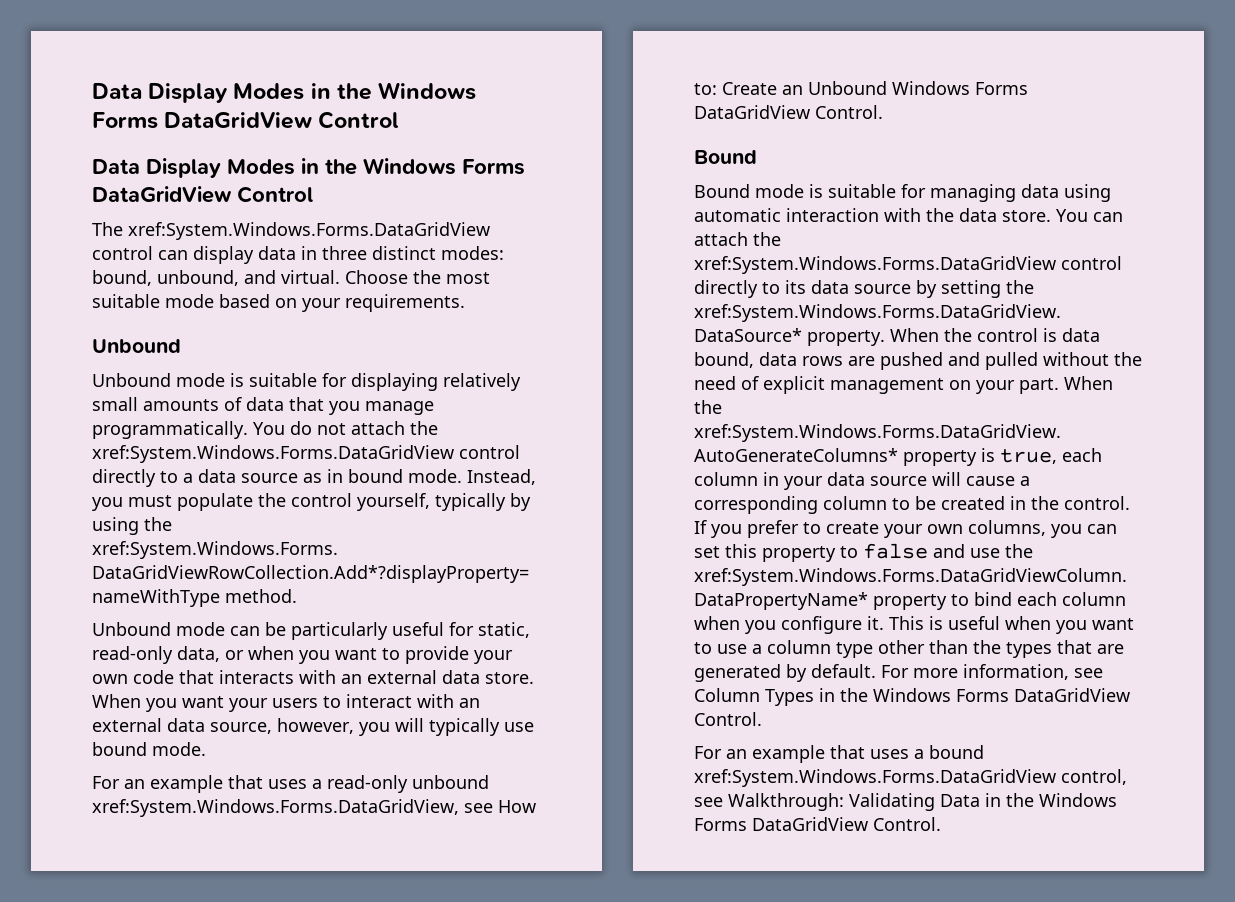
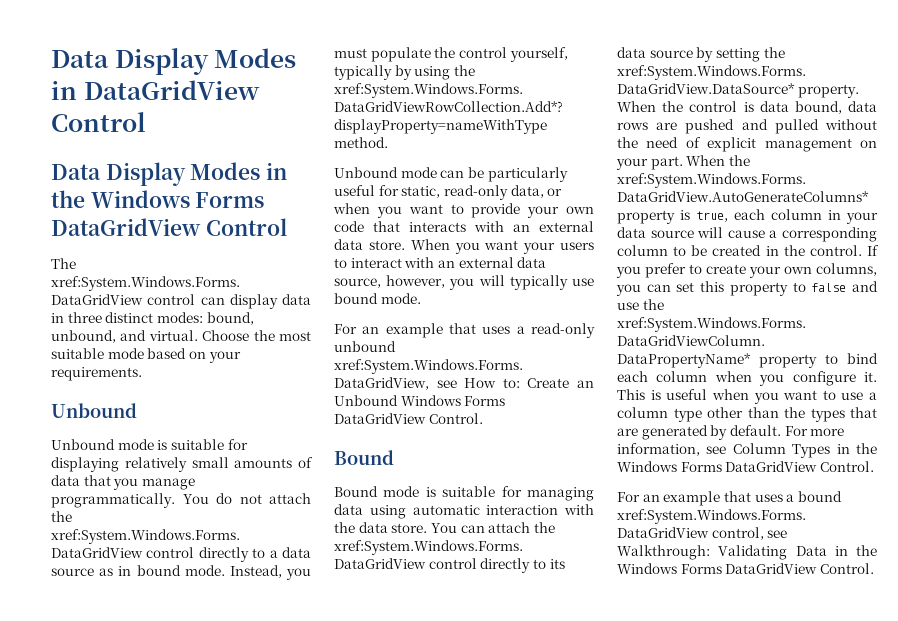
[92,82,477,103] [92,112,158,129] Data Display Modes in the Windows Forms -> [51,48,297,75] [51,81,77,100] Data Display Modes in

